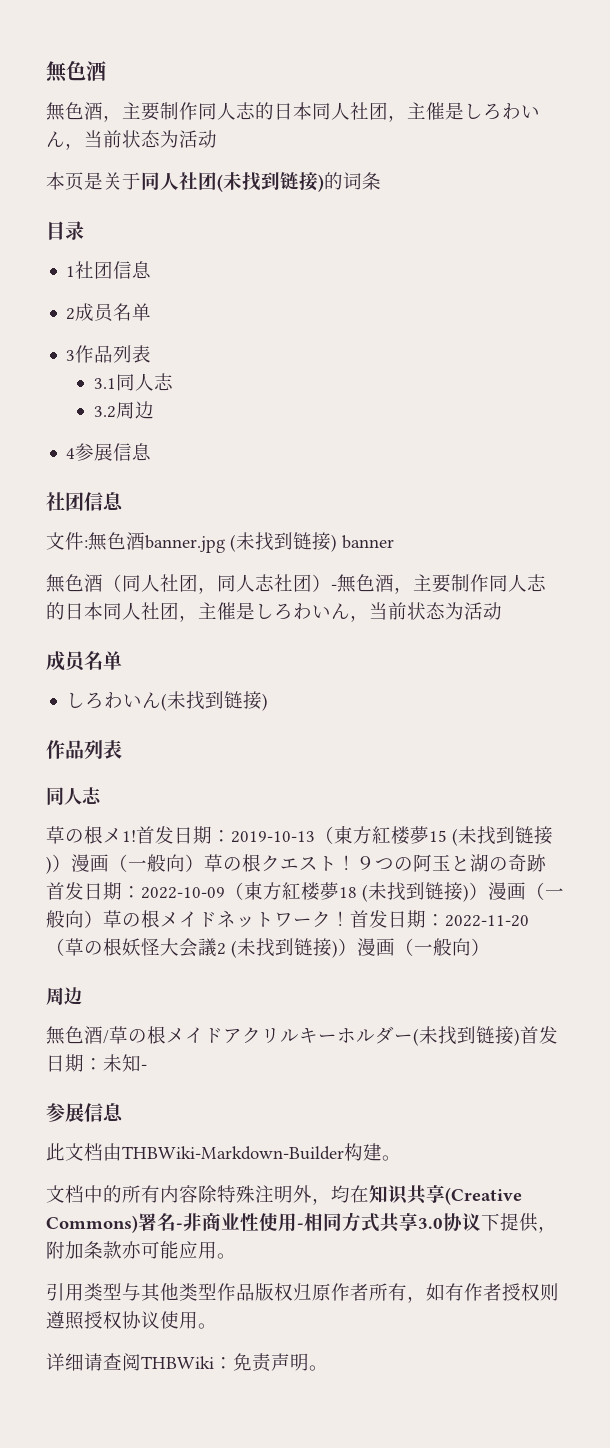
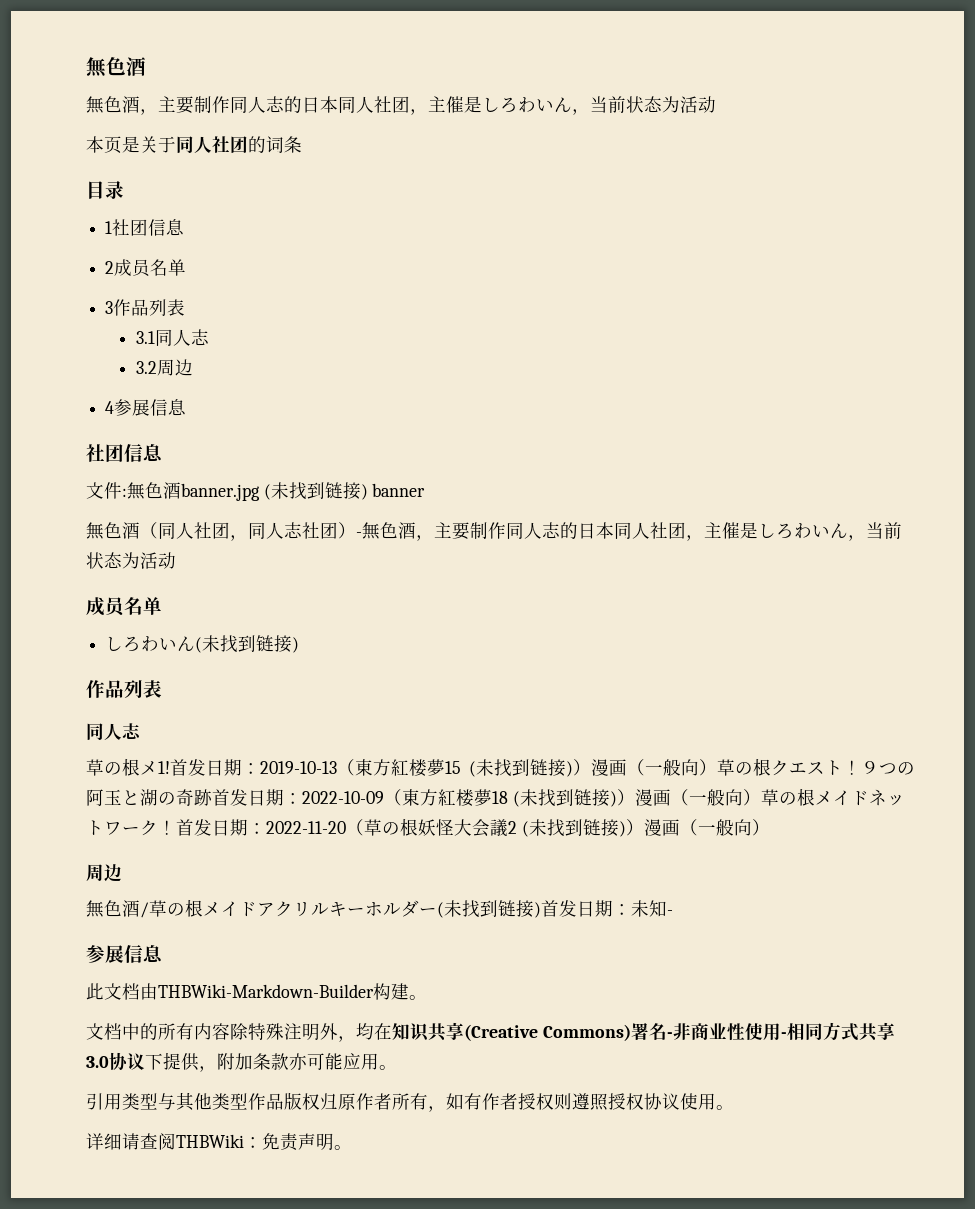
[217,172,324,192] (未找到链接) -> (248, 144) none

